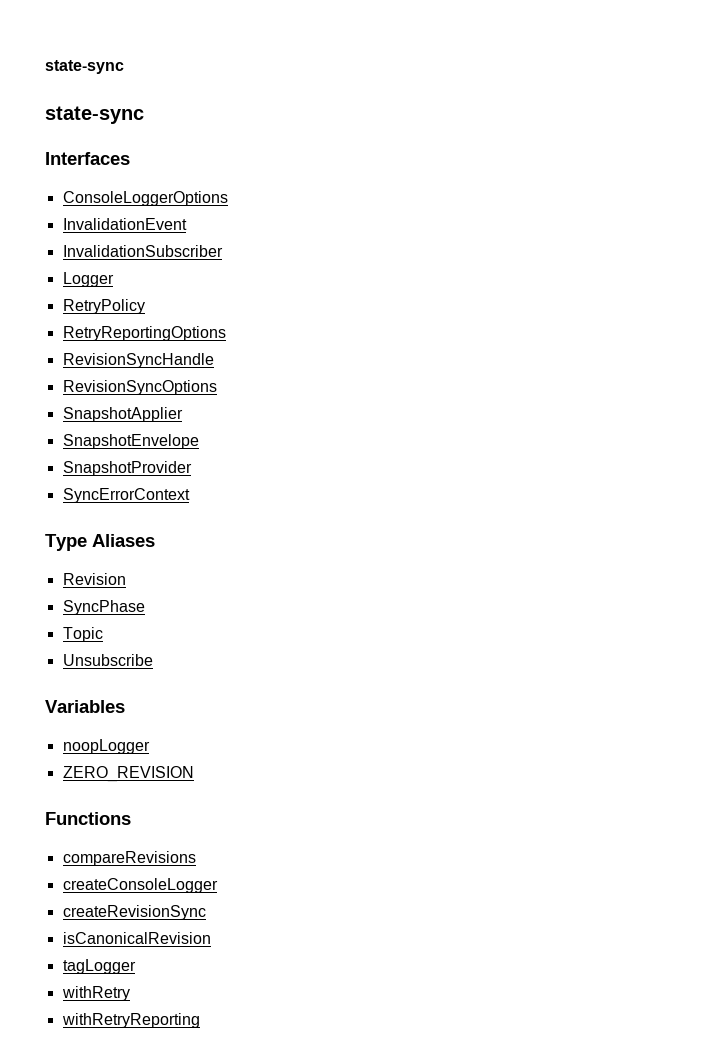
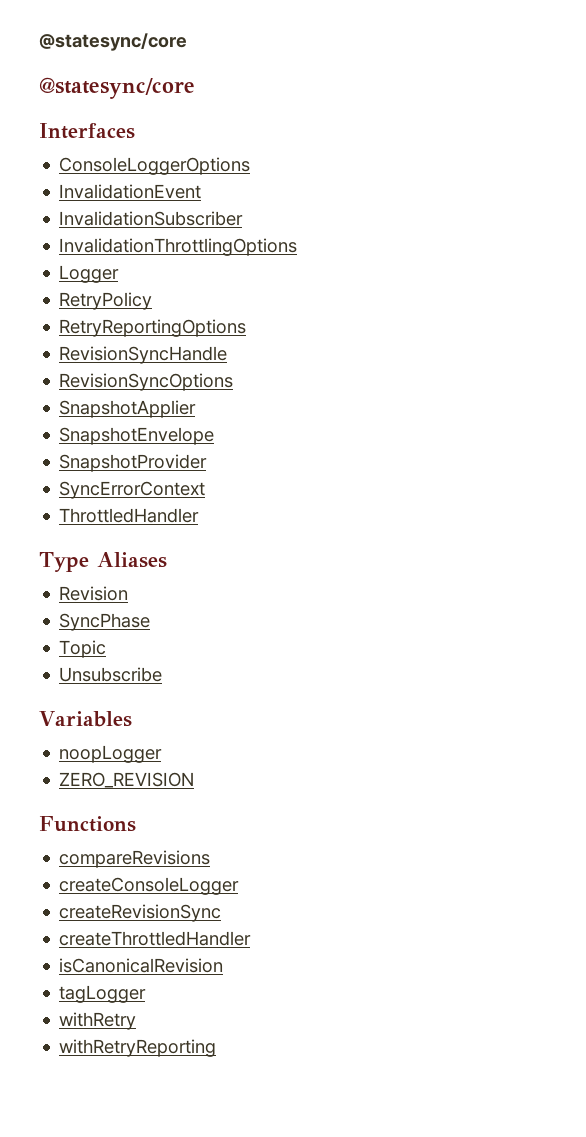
[45,60,124,74] [45,106,144,124] state-sync // state-sync -> [39,33,187,51] [39,77,195,99] @statesync/core // @statesync/core
(223, 251) none -> [59,238,298,256] // InvalidationThrottlingOptions
(190, 495) none -> [59,508,200,523] // ThrottledHandler
(206, 912) none -> [59,931,252,946] // createThrottledHandler

